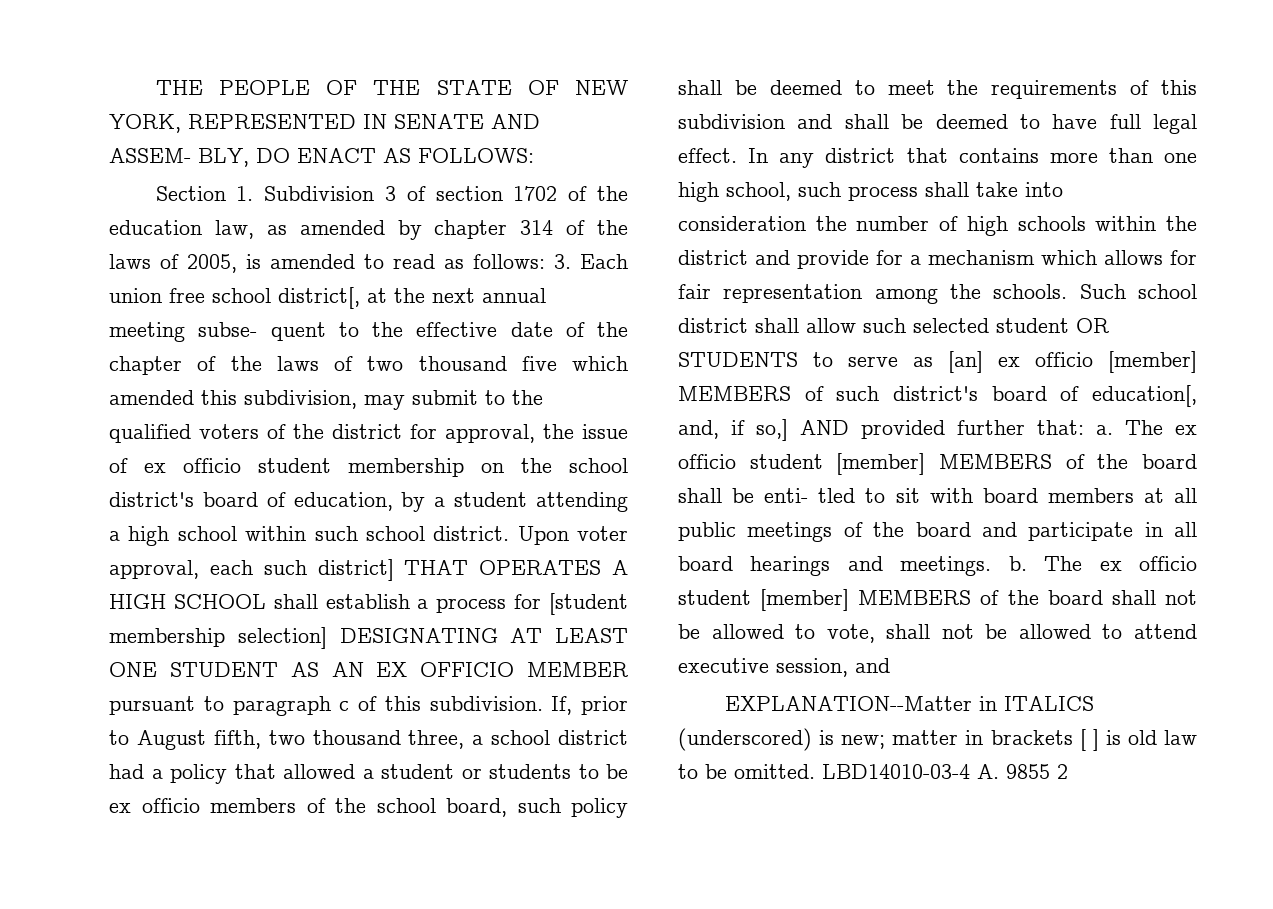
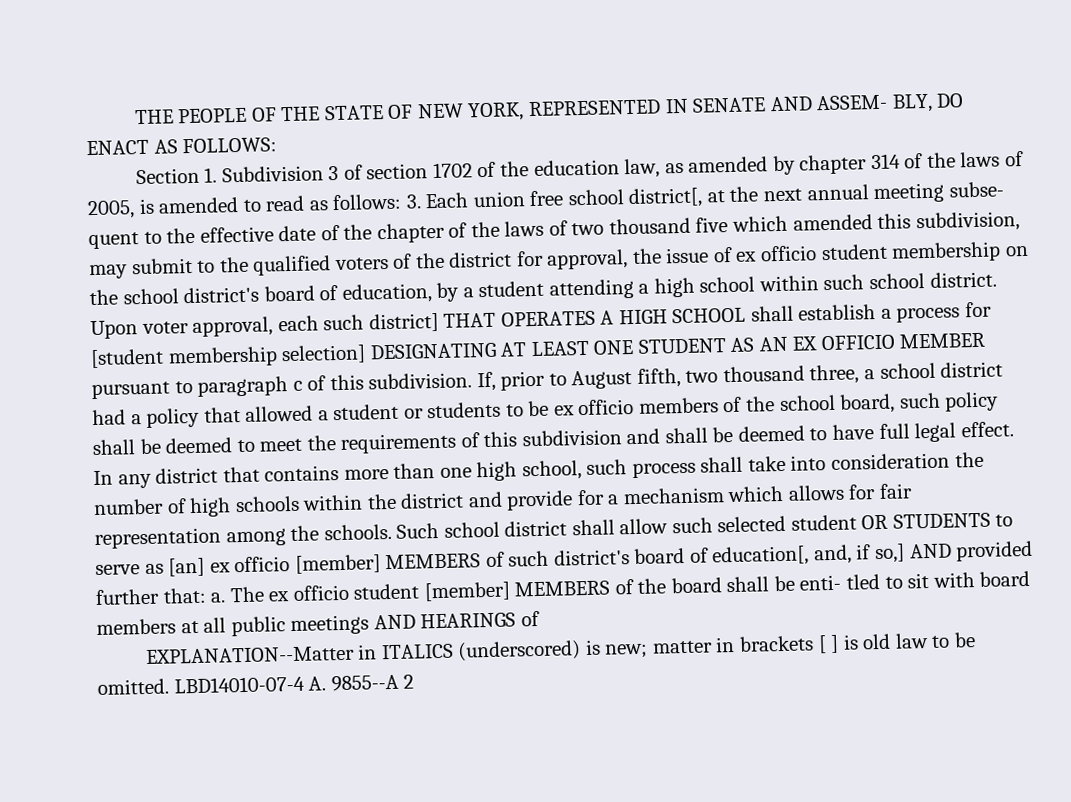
[843,522,1197,541] [678,556,1197,576] [678,589,1197,611] [678,624,1197,643] [678,658,890,677] of the board and participate in all board hearings and meetings. b. The ex officio student [member] MEMBERS of the board shall not be allowed to vote, shall not be allowed to attend executive session, and -> [373,610,540,630] AND HEARINGS of
[822,764,1050,779] LBD14010-03-4 A. 9855 -> [173,674,399,694] LBD14010-07-4 A. 9855--A

